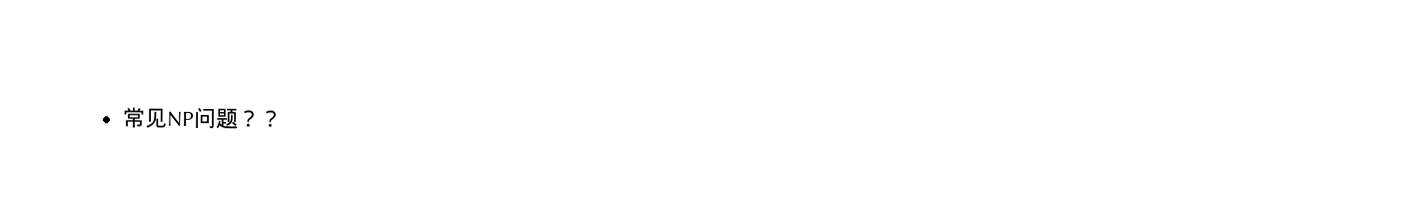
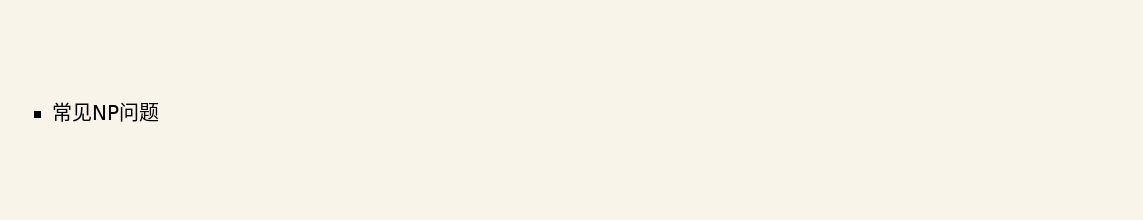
[236,110,282,128] ？？ -> (159, 112) none

